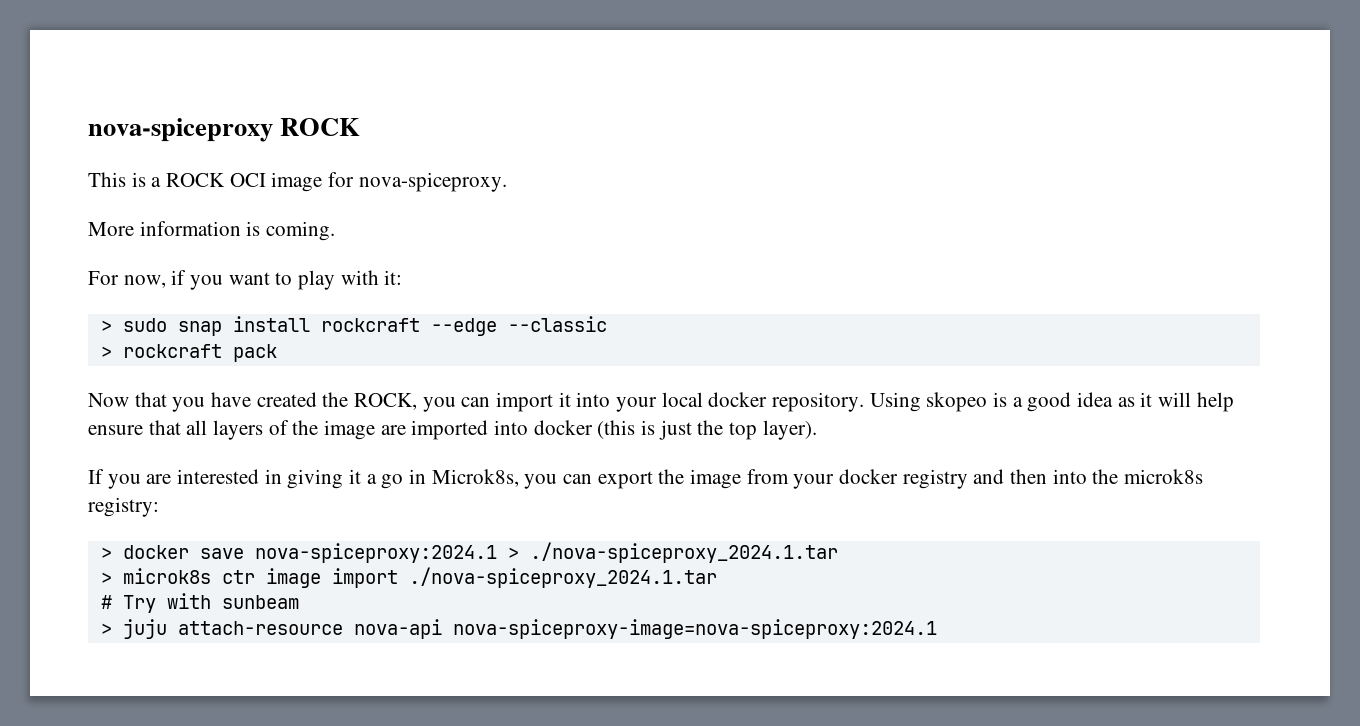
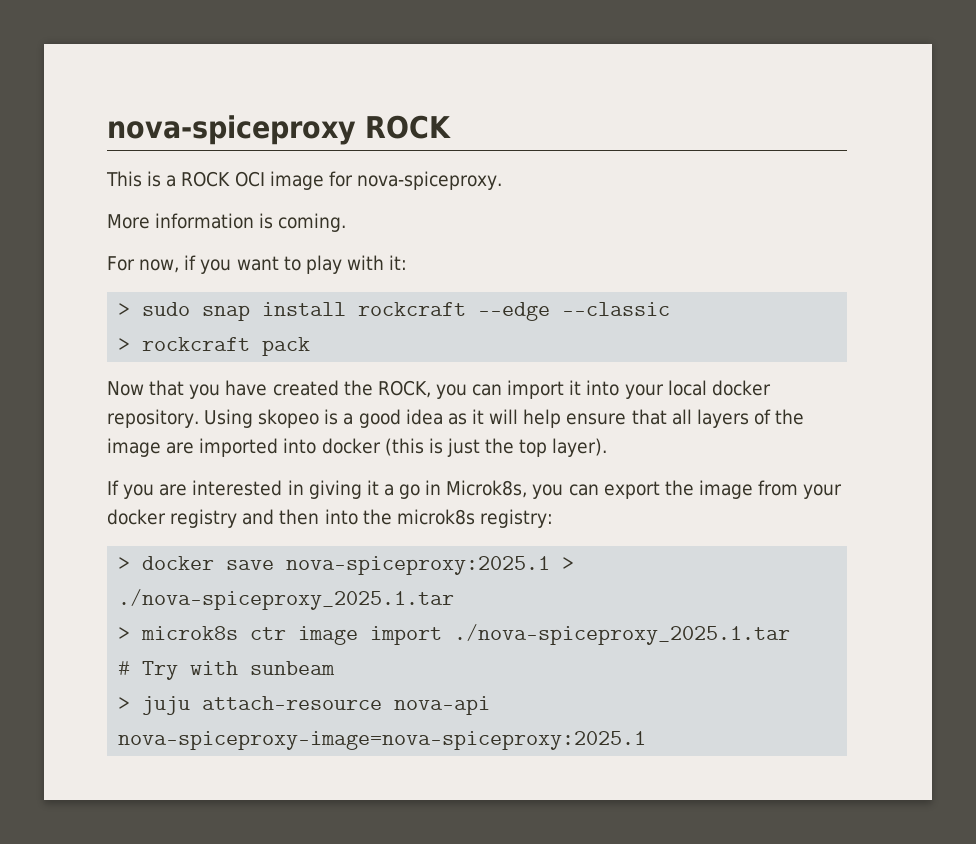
[254,542,838,563] nova-spiceproxy:2024.1 > ./nova-spiceproxy_2024.1.tar -> [286,556,575,575] [118,589,455,610] nova-spiceproxy:2025.1 > ./nova-spiceproxy_2025.1.tar
[408,567,717,588] ./nova-spiceproxy_2024.1.tar -> [454,624,791,645] ./nova-spiceproxy_2025.1.tar
[452,619,937,639] nova-spiceproxy-image=nova-spiceproxy:2024.1 -> [118,731,647,750] nova-spiceproxy-image=nova-spiceproxy:2025.1

